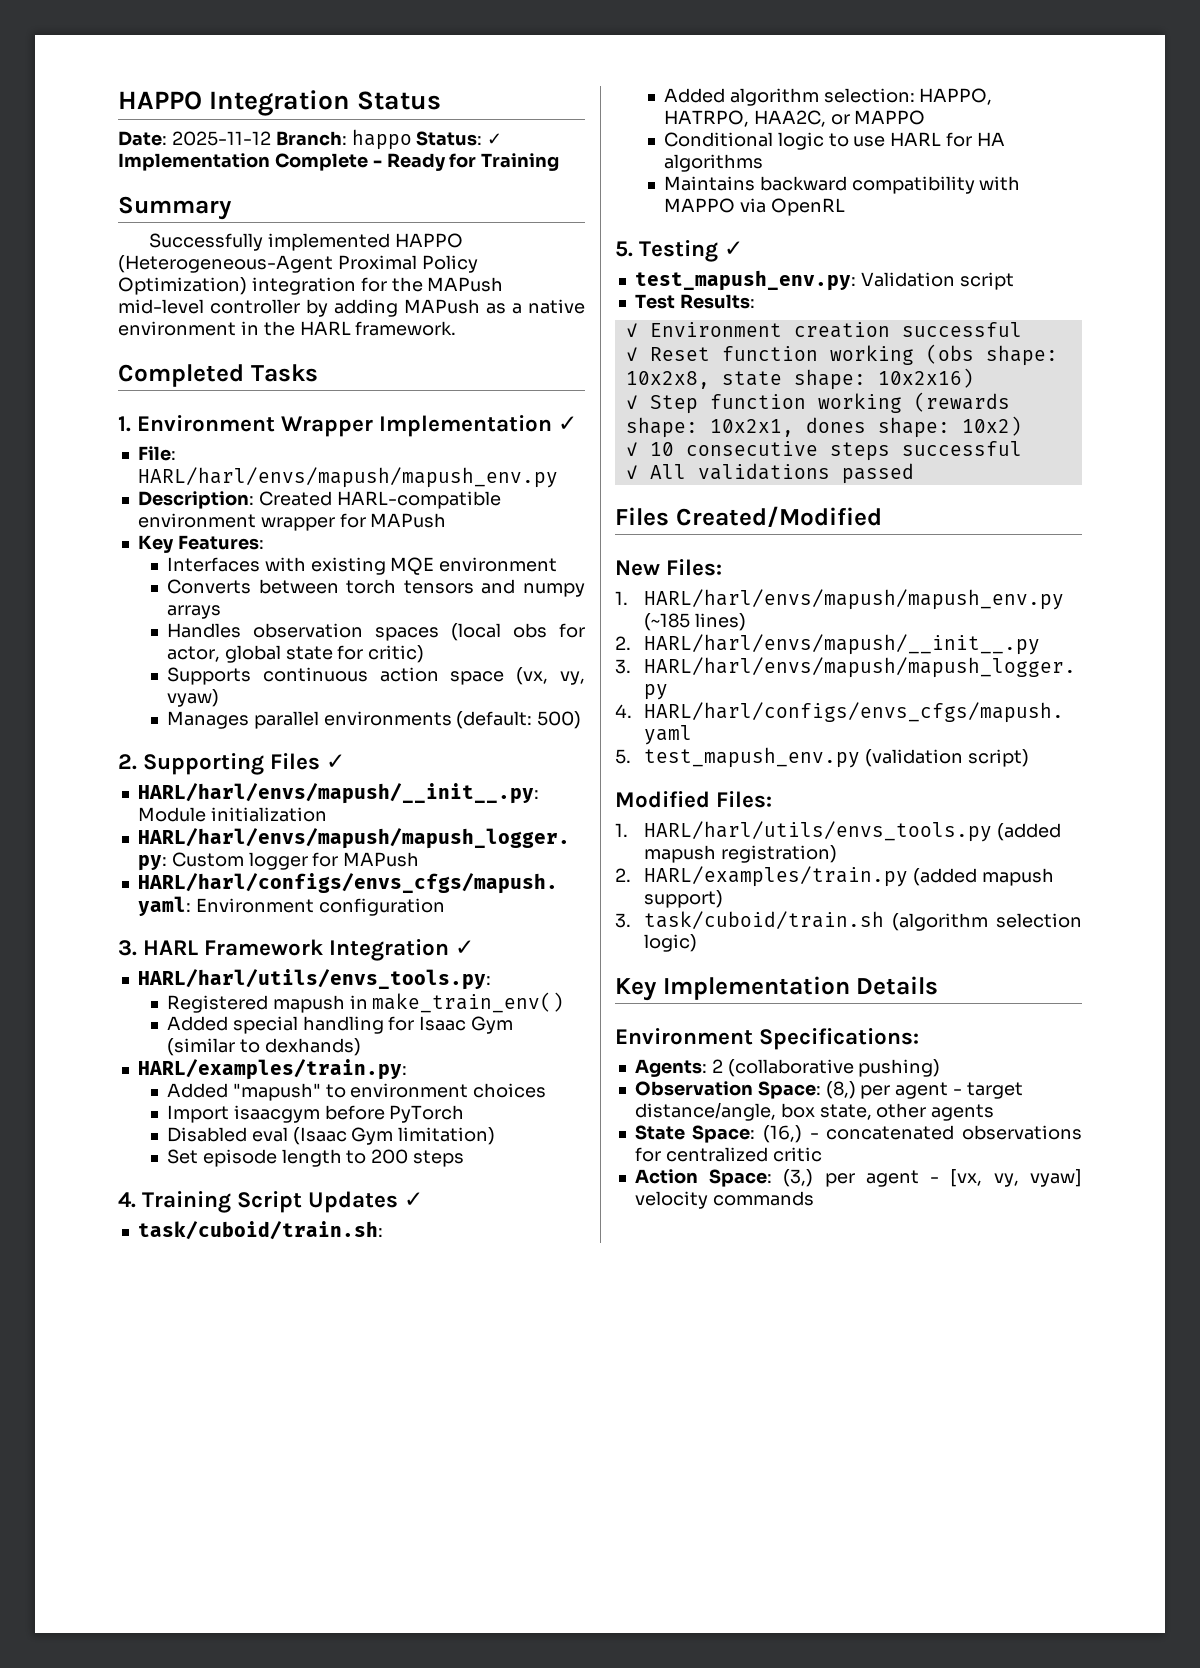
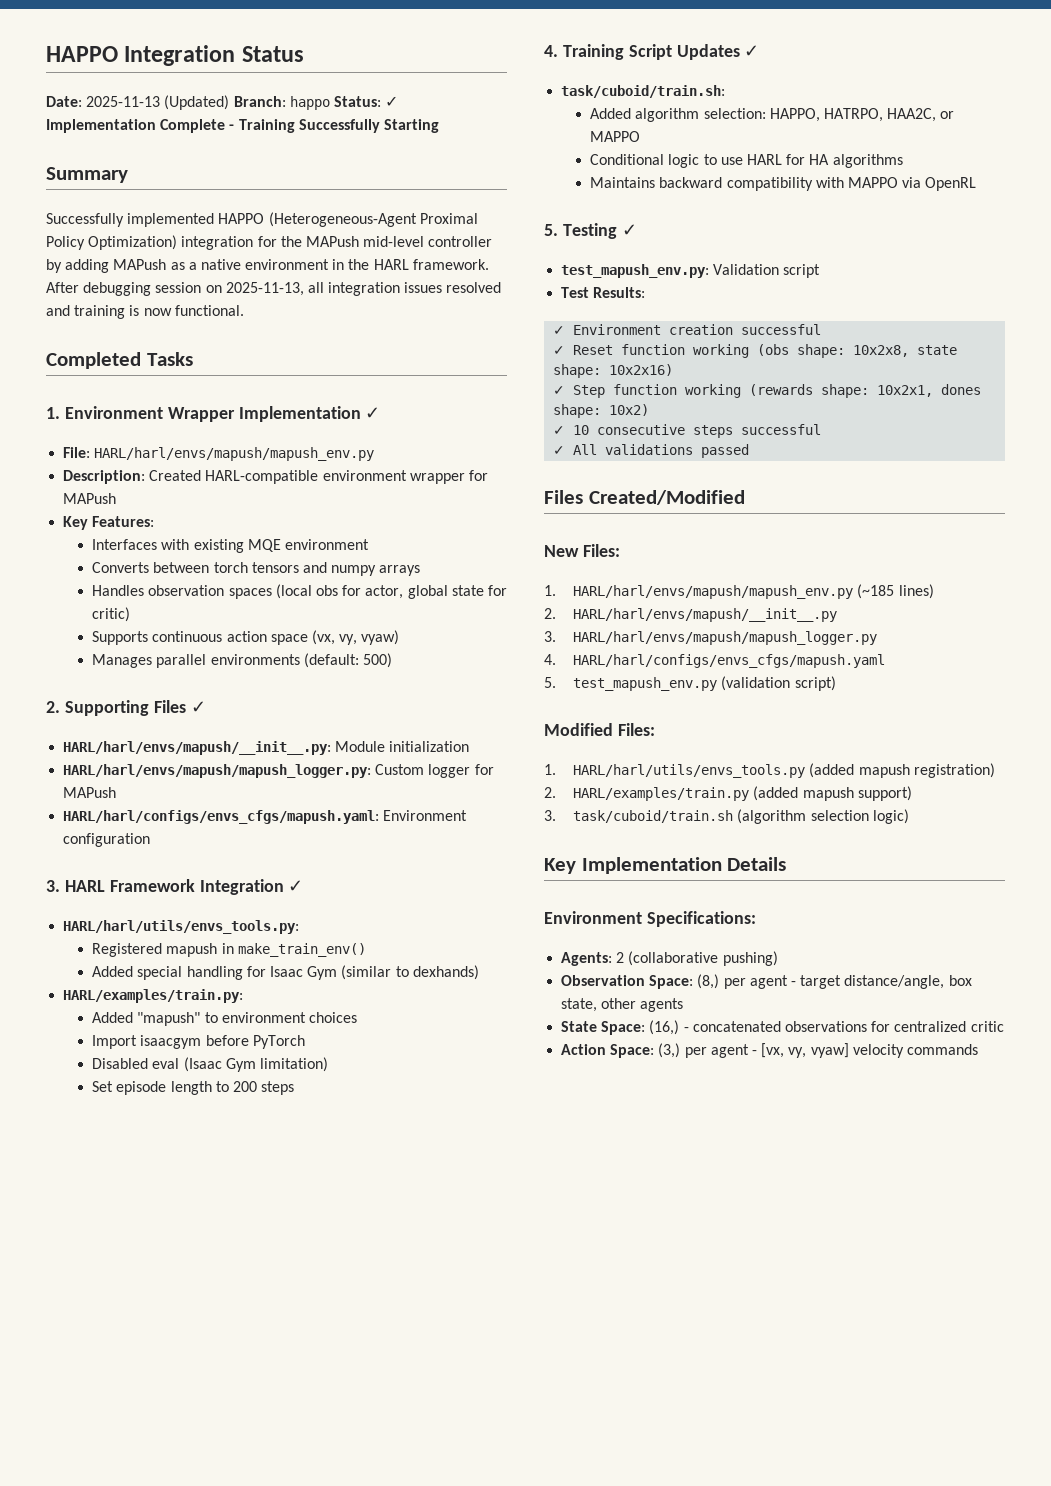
[171,131,271,146] 2025-11-12 -> [86,95,230,110] 2025-11-13 (Updated)
[386,153,560,171] Ready for Training -> [238,119,439,133] Training Successfully Starting
(457, 328) none -> [46,282,502,296] [46,305,244,319] After debugging session on 2025-11-13, all integration issues resolved and training is now functional.

